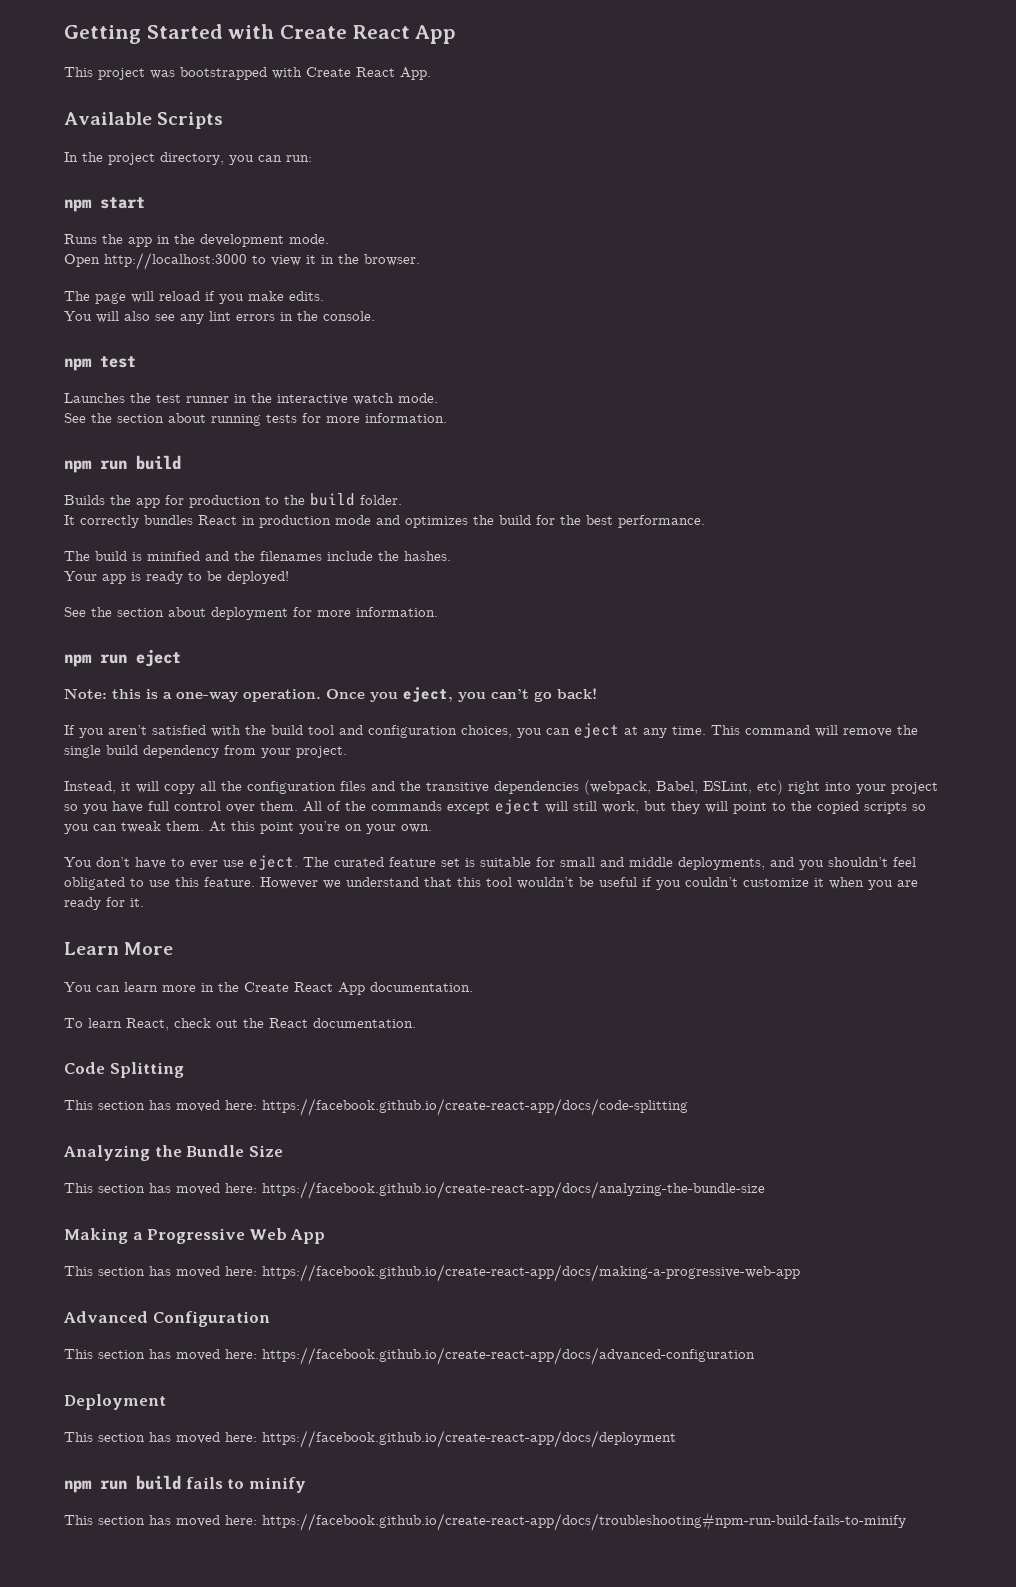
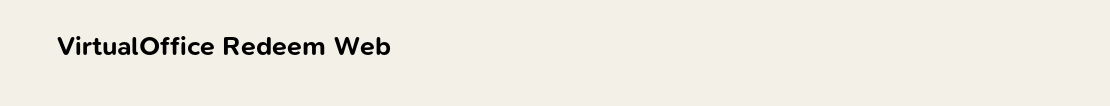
[64,24,457,44] [64,67,431,80] [64,112,224,129] [64,152,312,165] [64,197,145,212] [64,234,329,247] [64,252,420,270] [64,291,324,304] [64,311,375,324] [64,356,136,371] [64,393,438,405] [64,413,447,426] [64,455,181,473] [64,493,402,508] [64,515,705,528] [64,551,451,561] [64,571,289,584] [64,607,438,620] [64,649,181,667] [64,687,597,702] [64,723,918,738] [64,745,347,758] [64,780,938,795] [64,799,926,814] [64,821,432,834] [64,855,916,870] [64,877,918,890] [64,897,144,910] [64,942,174,955] [64,982,473,995] [64,1018,416,1031] [64,1062,184,1078] [64,1098,688,1116] [63,1145,283,1161] [64,1181,765,1199] [64,1228,326,1244] [64,1264,800,1282] [63,1311,270,1327] [64,1347,755,1365] [64,1394,166,1410] [64,1430,676,1448] [64,1475,306,1493] [64,1512,906,1531] Getting Started with Create React App // This project was bootstrapped with Create React App. // Available Scripts // In the project directory, you can run: // npm start // Runs the app in the development mode. // Open http://localhost:3000 to view it in the browser. // The page will reload if you make edits. // You will also see any lint errors in the console. // npm test // Launches the test runner in the interactive watch mode. // See the section about running tests for more information. // npm run build // Builds the app for production to the build folder. // It correctly bundles React in production mode and optimizes the build for the best performance. // The build is minified and the filenames include the hashes. // Your app is ready to be deployed! // See the section about deployment for more information. // npm run eject // Note: this is a one-way operation. Once you eject, you can’t go back! // If you aren’t satisfied with the build tool and configuration choices, you can eject at any time. This command will remove the single build dependency from your project. // Instead, it will copy all the configuration files and the transitive dependencies (webpack, Babel, ESLint, etc) right into your project so you have full control over them. All of the commands except eject will still work, but they will point to the copied scripts so you can tweak them. At this point you’re on your own. // You don’t have to ever use eject. The curated feature set is suitable for small and middle deployments, and you shouldn’t feel obligated to use this feature. However we understand that this tool wouldn’t be useful if you couldn’t customize it when you are ready for it. // Learn More // You can learn more in the Create React App documentation. // To learn React, check out the React documentation. // Code Splitting // This section has moved here: https://facebook.github.io/create-react-app/docs/code-splitting // Analyzing the Bundle Size // This section has moved here: https://facebook.github.io/create-react-app/docs/analyzing-the-bundle-size // Making a Progressive Web App // This section has moved here: https://facebook.github.io/create-react-app/docs/making-a-progressive-web-app // Advanced Configuration // This section has moved here: https://facebook.github.io/create-react-app/docs/advanced-configuration // Deployment // This section has moved here: https://facebook.github.io/create-react-app/docs/deployment // npm run build fails to minify // This section has moved here: https://facebook.github.io/create-react-app/docs/troubleshooting#npm-run-build-fails-to-minify -> [57,36,391,56] VirtualOffice Redeem Web

